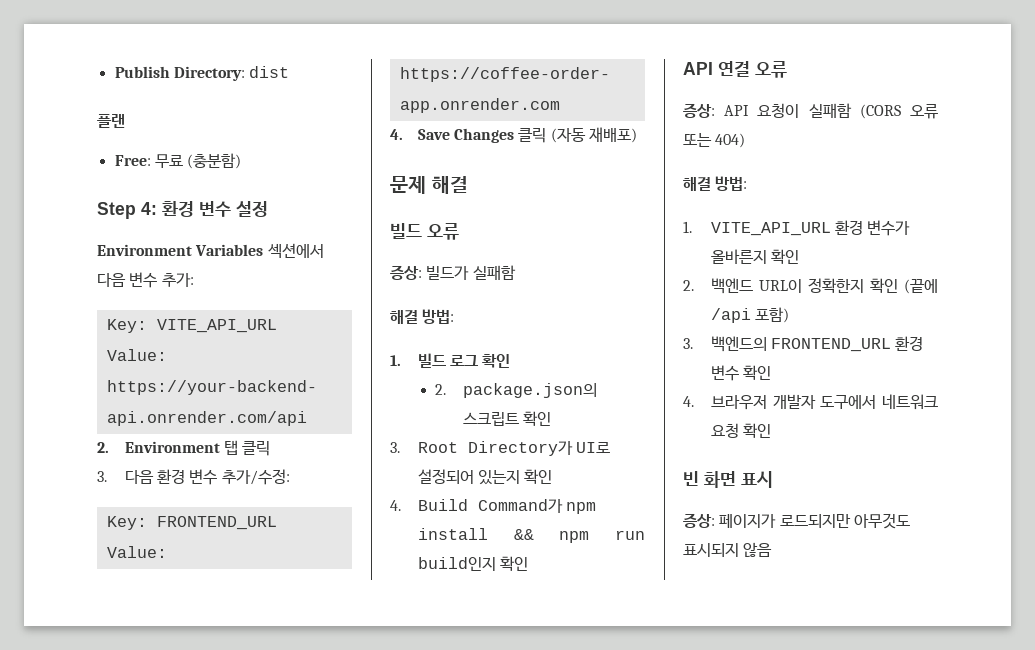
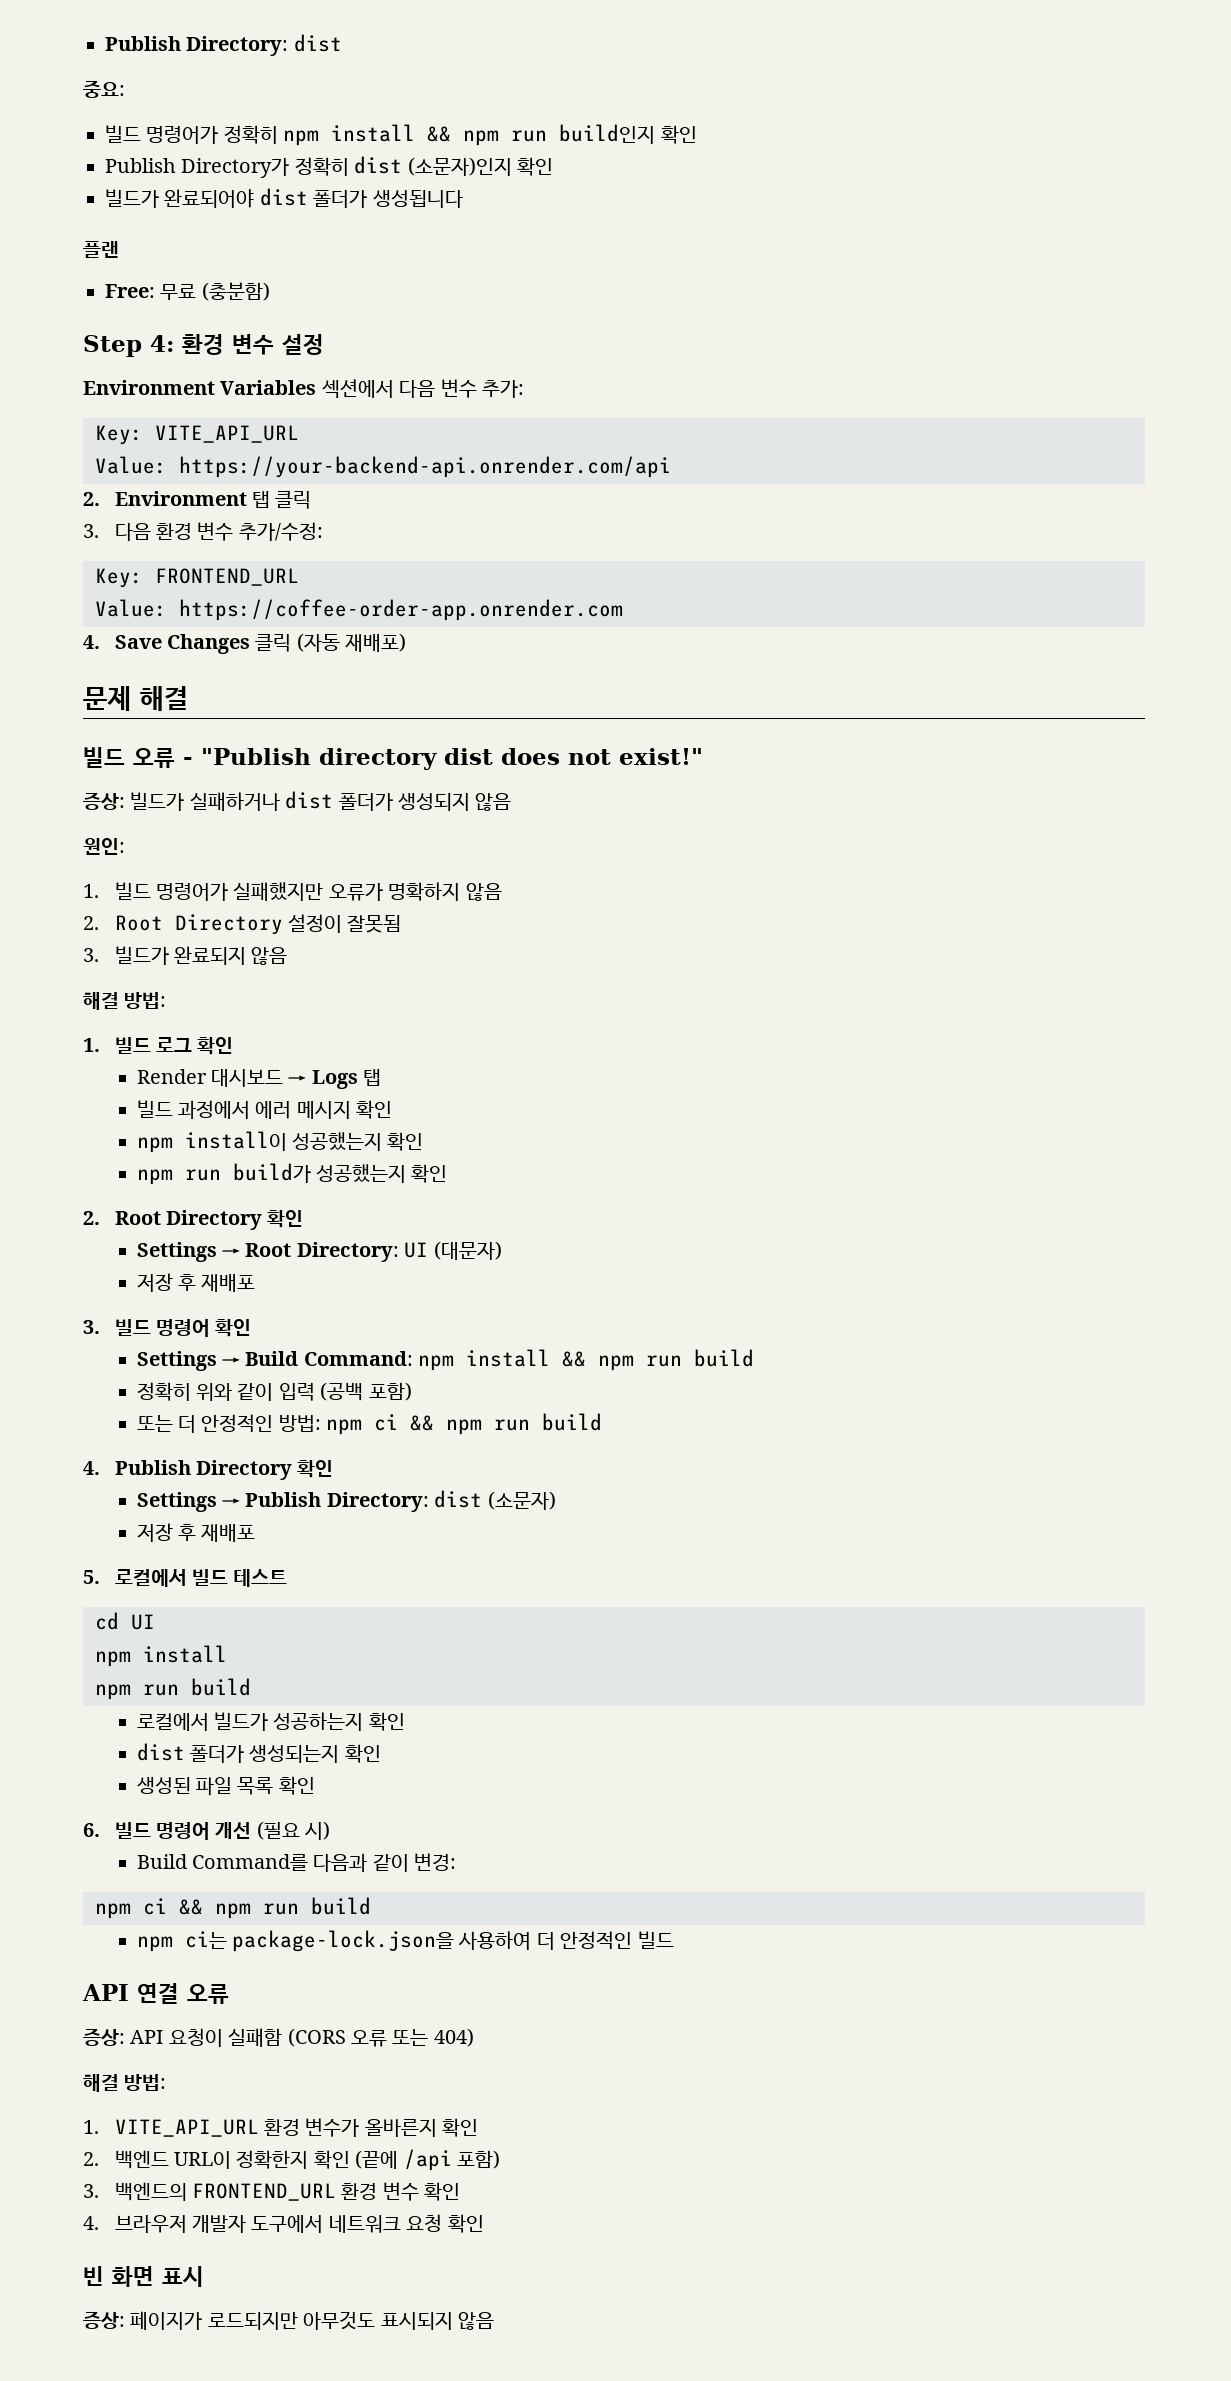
[114,66,290,81] Publish Directory: dist -> [105,34,342,56] [83,80,125,98] [105,124,697,146] [105,156,553,178] [105,188,463,208] Publish Directory: dist // 중요: // 빌드 명령어가 정확히 npm install && npm run build인지 확인 // Publish Directory가 정확히 dist (소문자)인지 확인 // 빌드가 완료되어야 dist 폴더가 생성됩니다
[390,265,516,280] // 증상: 빌드가 실패함 -> [183,748,703,770] [83,791,512,811] [83,838,125,855] [83,882,502,901] [83,914,402,935] [83,946,288,965] - "Publish directory dist does not exist!" // 증상: 빌드가 실패하거나 dist 폴더가 생성되지 않음 // 원인: // 1. 빌드 명령어가 실패했지만 오류가 명확하지 않음 // 2. Root Directory 설정이 잘못됨 // 3. 빌드가 완료되지 않음
[435,383,598,398] [463,411,552,426] [390,441,611,456] [417,469,553,485] [390,499,597,514] [417,528,645,543] [417,556,529,571] 2. package.json의 스크립트 확인 // 3. Root Directory가 UI로 설정되어 있는지 확인 // 4. Build Command가 npm install && npm run build인지 확인 -> [136,1068,382,1089] [136,1100,393,1119] [136,1131,424,1153] [136,1163,448,1185] [83,1210,304,1230] [136,1241,502,1262] [136,1273,256,1292] [83,1319,252,1337] [136,1349,755,1371] [136,1382,412,1401] [136,1413,603,1435] [83,1460,334,1480] [136,1490,556,1512] [136,1523,256,1542] [83,1569,288,1587] [95,1612,155,1630] [95,1645,227,1667] [95,1678,251,1700] [136,1712,405,1731] [136,1743,381,1763] [136,1776,315,1796] [83,1821,331,1840] [136,1853,457,1872] [95,1897,371,1919] [136,1930,674,1952] Render 대시보드 → Logs 탭 // 빌드 과정에서 에러 메시지 확인 // npm install이 성공했는지 확인 // npm run build가 성공했는지 확인 // 2. Root Directory 확인 // Settings → Root Directory: UI (대문자) // 저장 후 재배포 // 3. 빌드 명령어 확인 // Settings → Build Command: npm install && npm run build // 정확히 위와 같이 입력 (공백 포함) // 또는 더 안정적인 방법: npm ci && npm run build // 4. Publish Directory 확인 // Settings → Publish Directory: dist (소문자) // 저장 후 재배포 // 5. 로컬에서 빌드 테스트 // cd UI // npm install // npm run build // 로컬에서 빌드가 성공하는지 확인 // dist 폴더가 생성되는지 확인 // 생성된 파일 목록 확인 // 6. 빌드 명령어 개선 (필요 시) // Build Command를 다음과 같이 변경: // npm ci && npm run build // npm ci는 package-lock.json을 사용하여 더 안정적인 빌드

